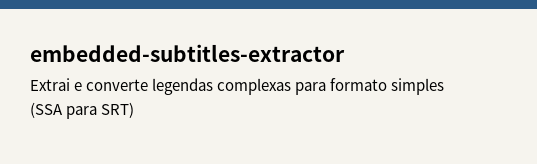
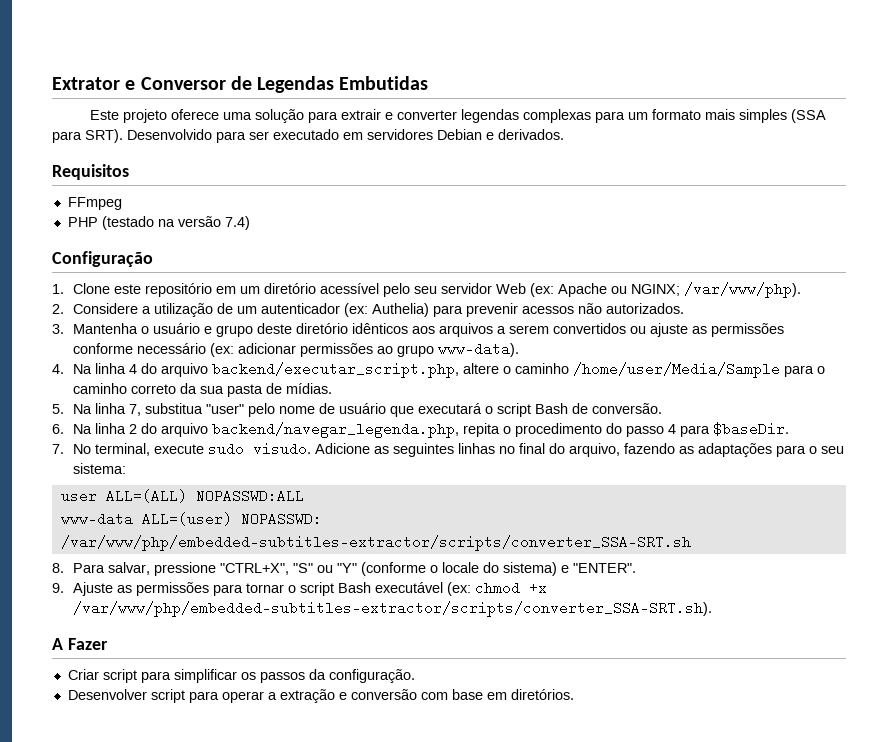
[30,44,345,62] [30,78,445,95] [30,102,135,119] embedded-subtitles-extractor // Extrai e converte legendas complexas para formato simples (SSA para SRT) -> [52,76,429,93] [89,109,826,123] [52,129,564,143] [52,164,129,180] [67,197,122,210] [67,216,250,230] [52,251,153,267] [52,282,801,298] [52,303,684,317] [52,323,784,337] [72,342,519,357] [52,362,825,378] [72,383,332,397] [52,403,662,417] [52,422,789,438] [52,442,844,457] [72,463,126,474] [60,489,304,503] [60,512,322,526] [60,535,691,551] [52,562,636,576] [52,581,547,596] [72,601,712,617] [52,638,108,650] [67,669,415,683] [67,689,574,703] Extrator e Conversor de Legendas Embutidas // Este projeto oferece uma solução para extrair e converter legendas complexas para um formato mais simples (SSA para SRT). Desenvolvido para ser executado em servidores Debian e derivados. // Requisitos // FFmpeg // PHP (testado na versão 7.4) // Configuração // 1. Clone este repositório em um diretório acessível pelo seu servidor Web (ex: Apache ou NGINX; /var/www/php). // 2. Considere a utilização de um autenticador (ex: Authelia) para prevenir acessos não autorizados. // 3. Mantenha o usuário e grupo deste diretório idênticos aos arquivos a serem convertidos ou ajuste as permissões conforme necessário (ex: adicionar permissões ao grupo www-data). // 4. Na linha 4 do arquivo backend/executar_script.php, altere o caminho /home/user/Media/Sample para o caminho correto da sua pasta de mídias. // 5. Na linha 7, substitua "user" pelo nome de usuário que executará o script Bash de conversão. // 6. Na linha 2 do arquivo backend/navegar_legenda.php, repita o procedimento do passo 4 para $baseDir. // 7. No terminal, execute sudo visudo. Adicione as seguintes linhas no final do arquivo, fazendo as adaptações para o seu sistema: // user ALL=(ALL) NOPASSWD:ALL // www-data ALL=(user) NOPASSWD: /var/www/php/embedded-subtitles-extractor/scripts/converter_SSA-SRT.sh // 8. Para salvar, pressione "CTRL+X", "S" ou "Y" (conforme o locale do sistema) e "ENTER". // 9. Ajuste as permissões para tornar o script Bash executável (ex: chmod +x /var/www/php/embedded-subtitles-extractor/scripts/converter_SSA-SRT.sh). // A Fazer // Criar script para simplificar os passos da configuração. // Desenvolver script para operar a extração e conversão com base em diretórios.

